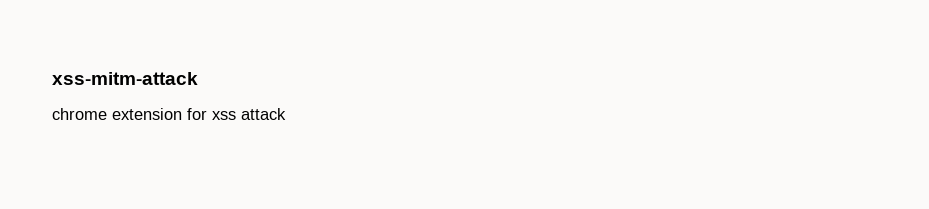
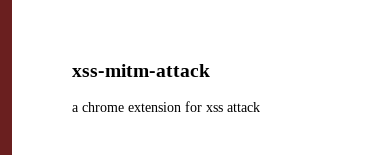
(198, 78) none -> [72,105,79,112] a

